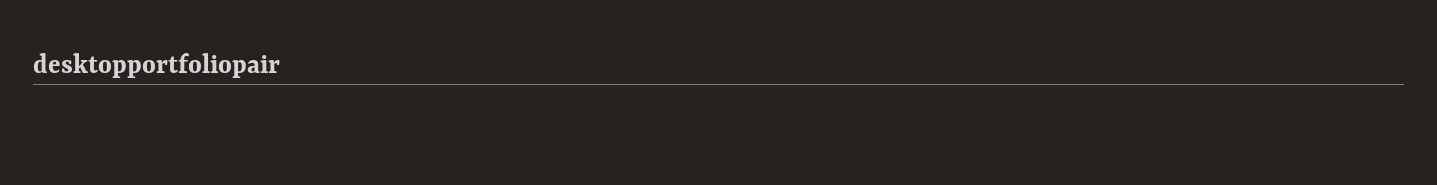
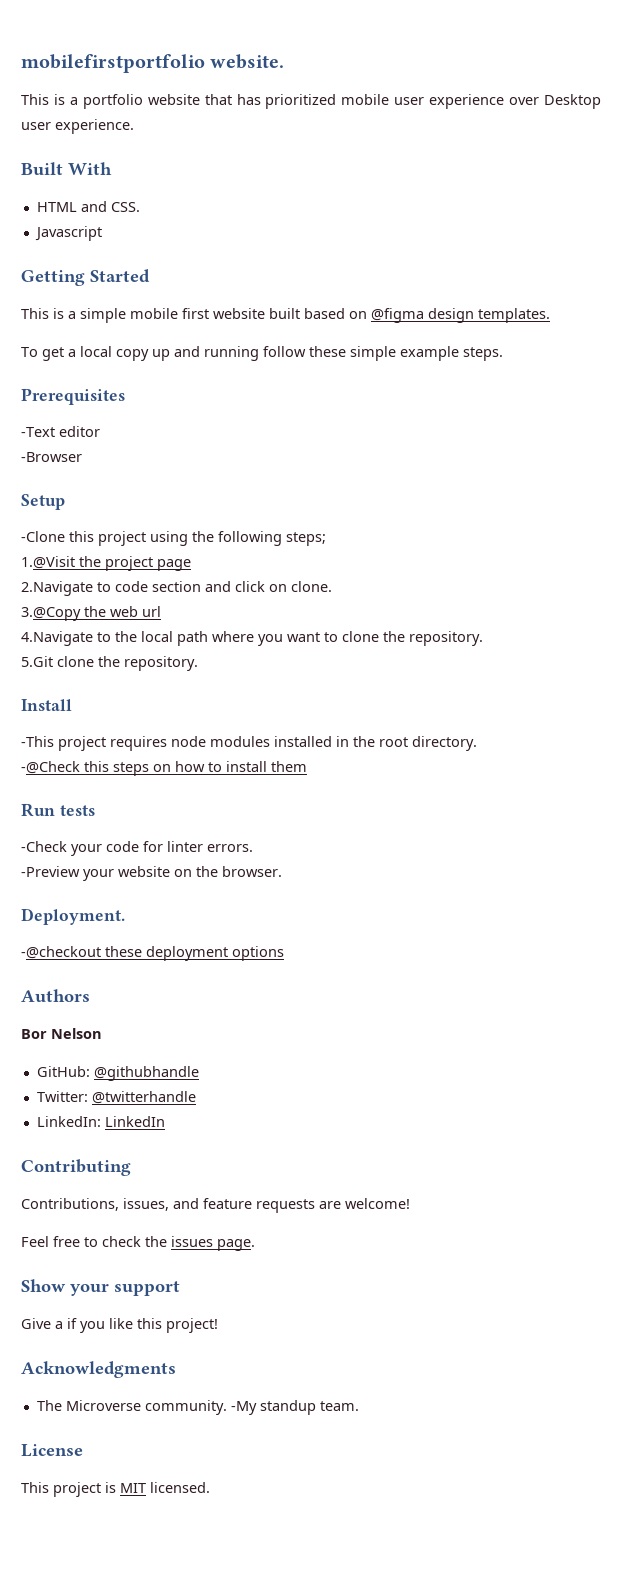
[33,53,280,78] desktopportfoliopair -> [21,54,285,73] [21,94,601,109] [21,119,134,134] [21,162,112,176] [36,201,140,212] [34,226,102,241] [21,269,150,286] [21,308,550,323] [21,346,503,361] [21,388,125,405] [21,426,100,437] [21,452,82,462] [21,494,65,510] [21,531,326,546] [21,556,191,571] [21,581,332,596] [21,606,161,621] [21,631,483,646] [21,656,198,671] [21,699,72,711] [21,736,477,751] [21,761,307,776] [21,803,95,817] [21,841,253,856] [21,866,282,881] [21,908,125,925] [21,946,284,961] [21,989,90,1003] [21,1028,102,1039] [36,1066,199,1081] [36,1091,196,1104] [36,1116,165,1127] [21,1159,131,1176] [21,1198,410,1213] [21,1236,255,1251] [21,1279,180,1296] [21,1318,218,1333] [21,1361,176,1378] [36,1400,359,1415] [21,1444,83,1457] [21,1482,210,1497] mobilefirstportfolio website. // This is a portfolio website that has prioritized mobile user experience over Desktop user experience. // Built With // HTML and CSS. // Javascript // Getting Started // This is a simple mobile first website built based on @figma design templates. // To get a local copy up and running follow these simple example steps. // Prerequisites // -Text editor // -Browser // Setup // -Clone this project using the following steps; // 1.@Visit the project page // 2.Navigate to code section and click on clone. // 3.@Copy the web url // 4.Navigate to the local path where you want to clone the repository. // 5.Git clone the repository. // Install // -This project requires node modules installed in the root directory. // -@Check this steps on how to install them // Run tests // -Check your code for linter errors. // -Preview your website on the browser. // Deployment. // -@checkout these deployment options // Authors // Bor Nelson // GitHub: @githubhandle // Twitter: @twitterhandle // LinkedIn: LinkedIn // Contributing // Contributions, issues, and feature requests are welcome! // Feel free to check the issues page. // Show your support // Give a if you like this project! // Acknowledgments // The Microverse community. -My standup team. // License // This project is MIT licensed.

